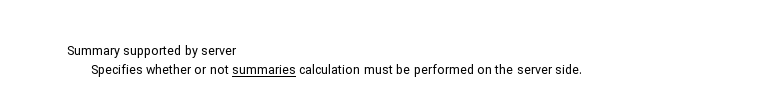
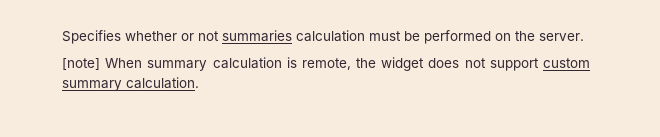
[67,45,238,58] Summary supported by server // -> (62, 37) none
[516,64,583,74] server side. -> [539,33,584,41] [62,57,590,71] [62,77,199,91] server. // [note] When summary calculation is remote, the widget does not support custom summary calculation.

